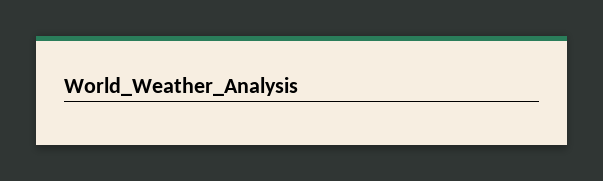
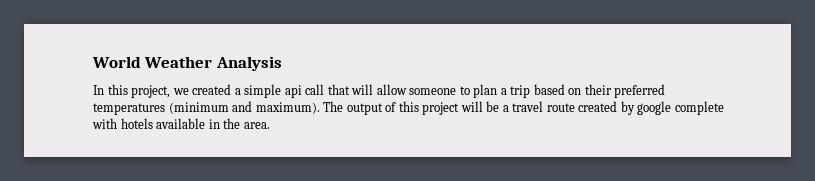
[64,77,298,96] World_Weather_Analysis -> [92,56,282,71] [93,84,666,98] [93,101,724,115] [92,118,270,129] World Weather Analysis // In this project, we created a simple api call that will allow someone to plan a trip based on their preferred temperatures (minimum and maximum). The output of this project will be a travel route created by google complete with hotels available in the area.

